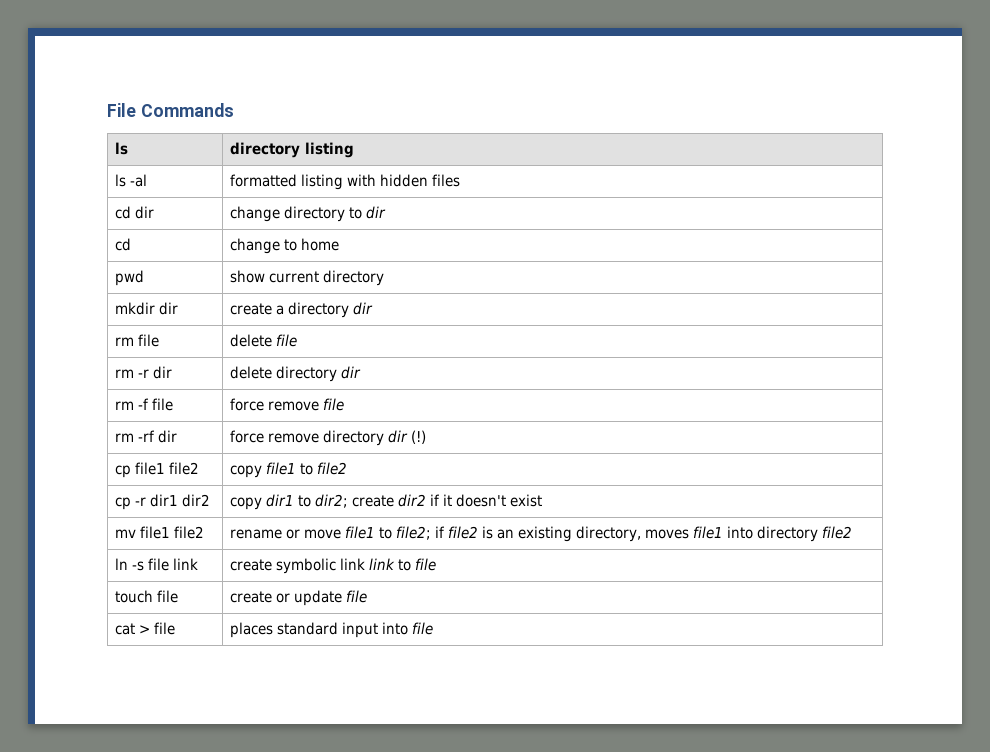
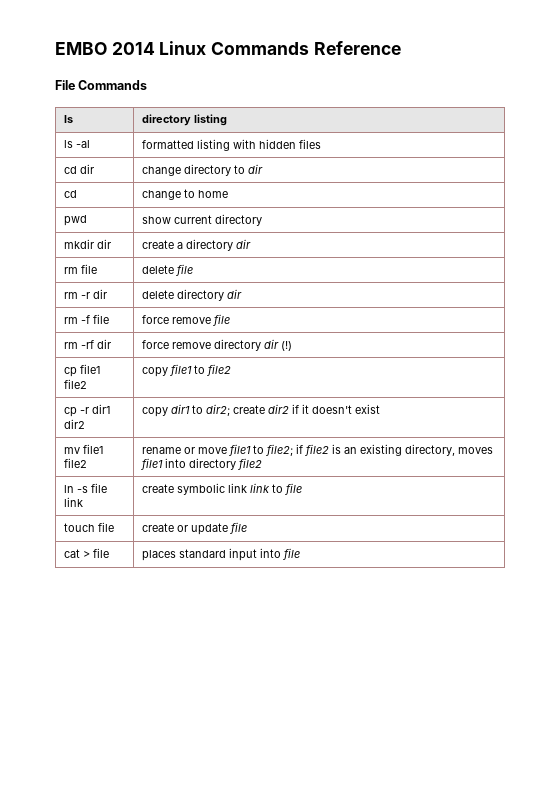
(107, 110) none -> [55,41,401,55] EMBO 2014 Linux Commands Reference //

